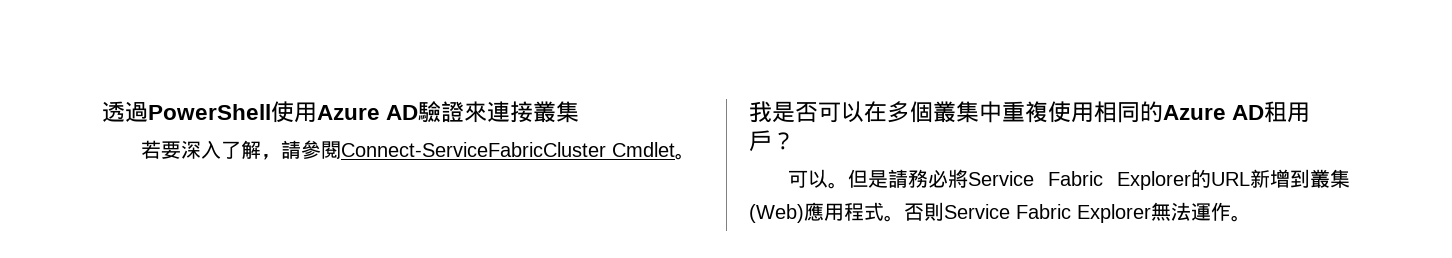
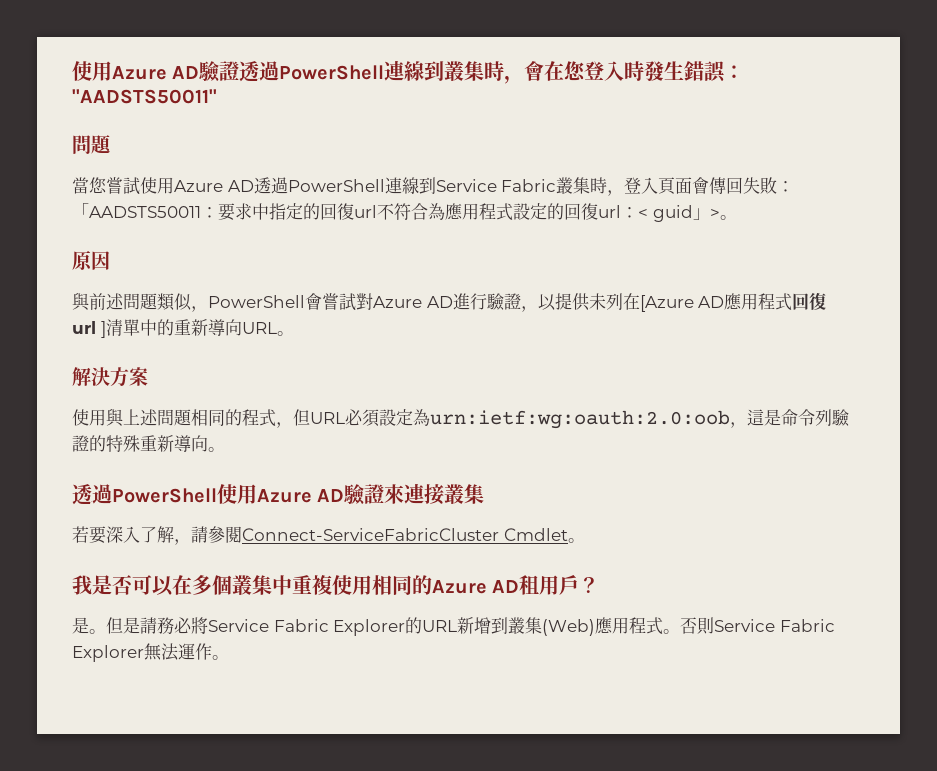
(102, 111) none -> [72,60,745,84] [72,89,217,104] [72,135,112,154] [72,177,795,196] [72,203,737,222] [72,251,110,270] [72,292,827,312] [72,319,294,338] [72,367,148,387] [72,409,850,429] [72,435,225,453] 使用Azure AD驗證透過PowerShell連線到叢集時，會在您登入時發生錯誤："AADSTS50011" // 問題 // 當您嘗試使用Azure AD透過PowerShell連線到Service Fabric叢集時，登入頁面會傳回失敗：「AADSTS50011：要求中指定的回復url不符合為應用程式設定的回復url：< guid」>。 // 原因 // 與前述問題類似，PowerShell會嘗試對Azure AD進行驗證，以提供未列在[Azure AD應用程式回復url ]清單中的重新導向URL。 // 解決方案 // 使用與上述問題相同的程式，但URL必須設定為urn:ietf:wg:oauth:2.0:oob，這是命令列驗證的特殊重新導向。 //
[787,169,828,188] 可以 -> [72,617,89,634] 是

